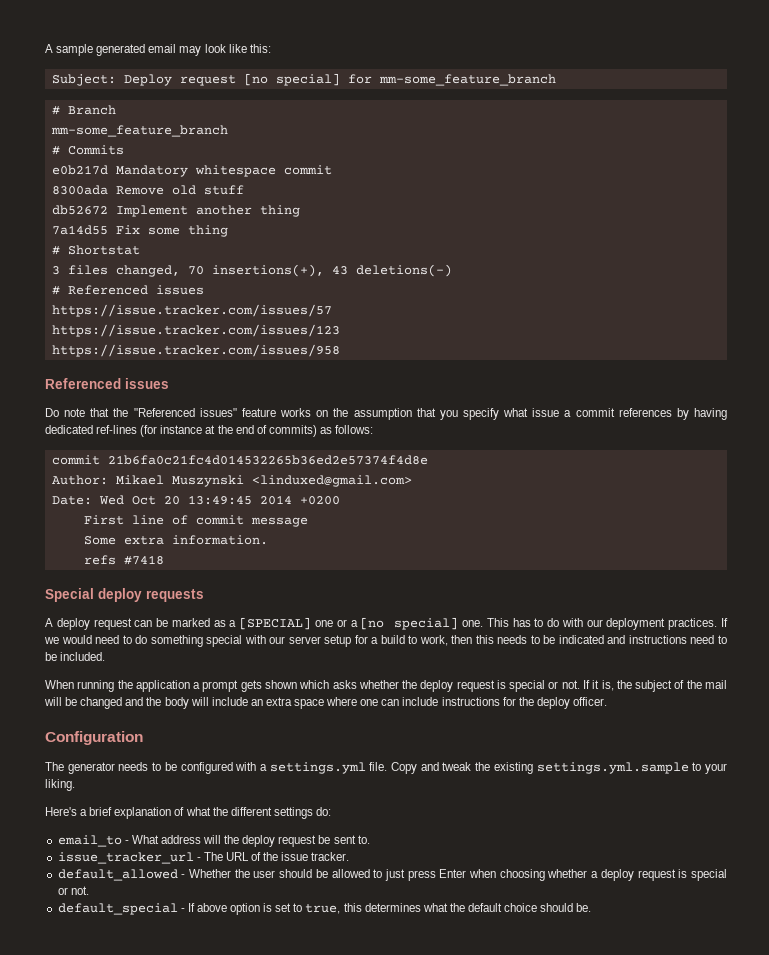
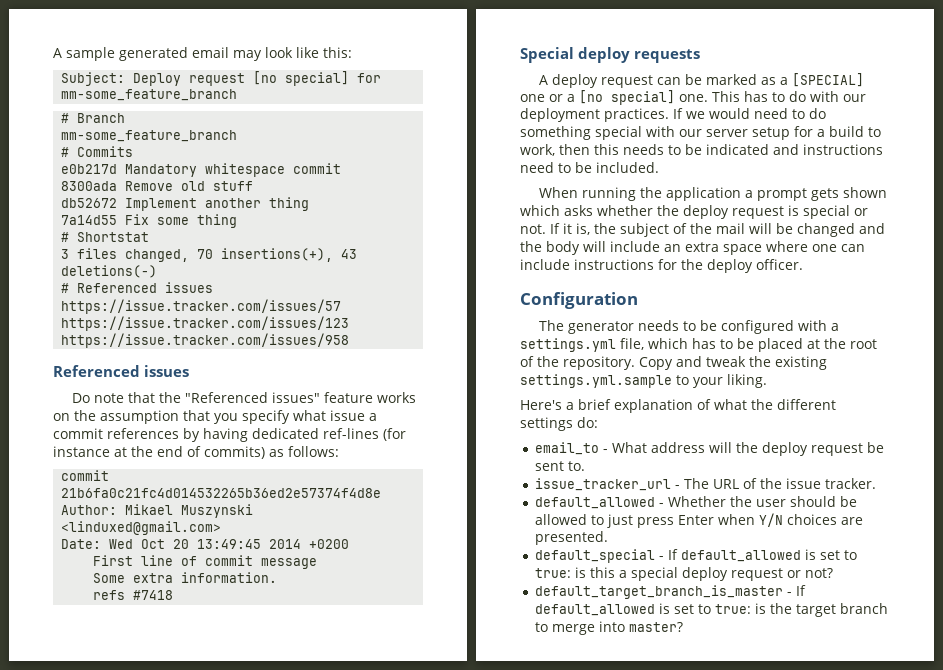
[369,762,388,771] file. -> [620,338,877,352] [520,356,635,370] file, which has to be placed at the root of the repository.
[499,869,728,881] [57,886,89,895] choosing whether a deploy request is special or not. -> [758,513,863,527] [534,531,608,545] Y/N choices are presented.
[196,903,592,915] above option is set to true, this determines what the default choice should be. -> [680,549,857,562] [534,567,833,581] [534,585,806,599] [534,603,888,617] [534,621,683,635] default_allowed is set to true: is this a special deploy request or not? // default_target_branch_is_master - If default_allowed is set to true: is the target branch to merge into master?

